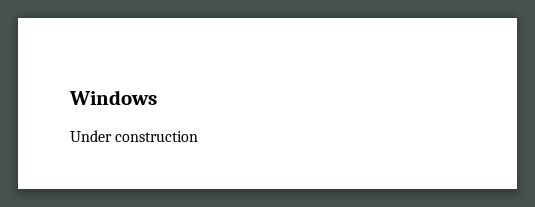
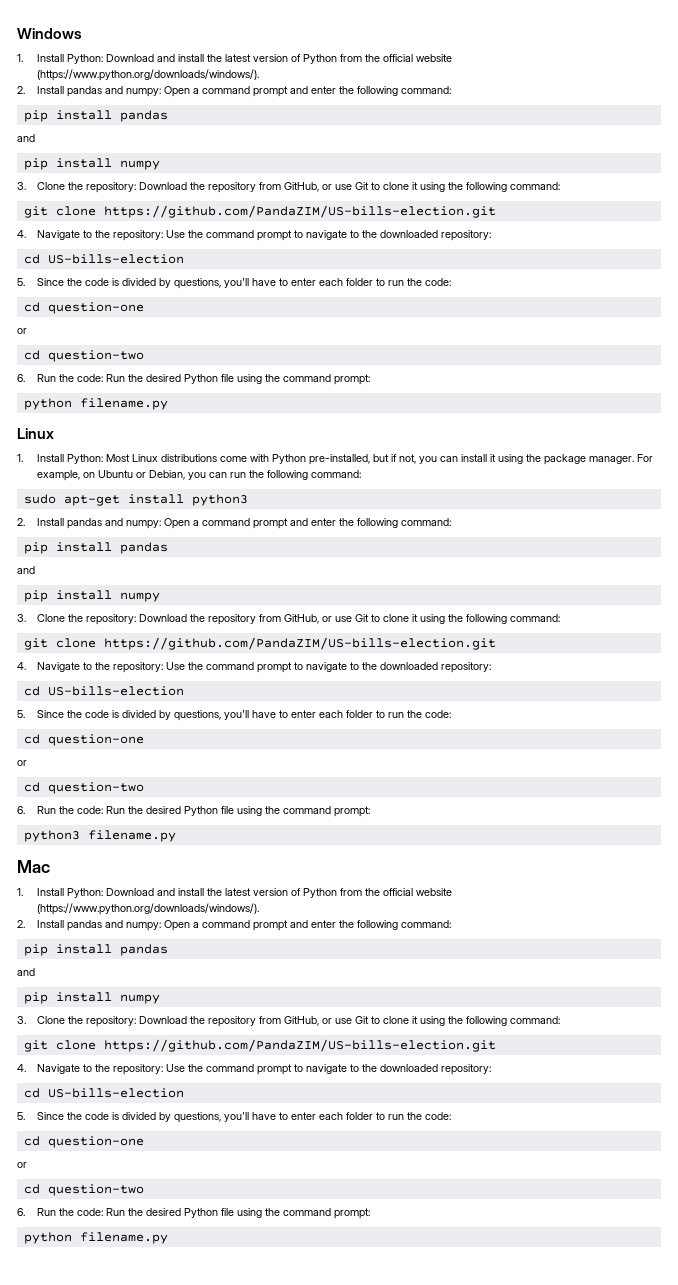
[70,130,199,142] Under construction -> [17,54,453,64] [37,69,260,81] [17,86,452,97] [23,110,168,122] [17,134,35,142] [23,158,160,170] [17,182,561,193] [23,205,496,218] [17,230,492,241] [23,254,184,264] [17,278,452,289] [23,302,144,314] [17,328,27,334] [23,350,144,362] [17,374,371,385] [23,398,168,410] [17,428,54,439] [17,454,654,465] [37,470,362,481] [23,494,248,506] [17,518,452,529] [23,542,168,554] [17,566,35,574] [23,590,160,602] [17,614,561,625] [23,637,496,650] [17,662,492,673] [23,686,184,696] [17,710,452,721] [23,734,144,746] [17,760,27,766] [23,782,144,794] [17,806,371,817] [23,830,176,842] [17,860,50,873] [17,888,453,898] [37,903,260,915] [17,920,452,931] [23,944,168,956] [17,968,35,976] [23,992,160,1004] [17,1016,561,1027] [23,1039,496,1052] [17,1064,492,1075] [23,1088,184,1098] [17,1112,452,1123] [23,1136,144,1148] [17,1162,27,1168] [23,1184,144,1196] [17,1208,371,1219] [23,1232,168,1244] 1. Install Python: Download and install the latest version of Python from the official website (https://www.python.org/downloads/windows/). // 2. Install pandas and numpy: Open a command prompt and enter the following command: // pip install pandas // and // pip install numpy // 3. Clone the repository: Download the repository from GitHub, or use Git to clone it using the following command: // git clone https://github.com/PandaZIM/US-bills-election.git // 4. Navigate to the repository: Use the command prompt to navigate to the downloaded repository: // cd US-bills-election // 5. Since the code is divided by questions, you'll have to enter each folder to run the code: // cd question-one // or // cd question-two // 6. Run the code: Run the desired Python file using the command prompt: // python filename.py // Linux // 1. Install Python: Most Linux distributions come with Python pre-installed, but if not, you can install it using the package manager. For example, on Ubuntu or Debian, you can run the following command: // sudo apt-get install python3 // 2. Install pandas and numpy: Open a command prompt and enter the following command: // pip install pandas // and // pip install numpy // 3. Clone the repository: Download the repository from GitHub, or use Git to clone it using the following command: // git clone https://github.com/PandaZIM/US-bills-election.git // 4. Navigate to the repository: Use the command prompt to navigate to the downloaded repository: // cd US-bills-election // 5. Since the code is divided by questions, you'll have to enter each folder to run the code: // cd question-one // or // cd question-two // 6. Run the code: Run the desired Python file using the command prompt: // python3 filename.py // Mac // 1. Install Python: Download and install the latest version of Python from the official website (https://www.python.org/downloads/windows/). // 2. Install pandas and numpy: Open a command prompt and enter the following command: // pip install pandas // and // pip install numpy // 3. Clone the repository: Download the repository from GitHub, or use Git to clone it using the following command: // git clone https://github.com/PandaZIM/US-bills-election.git // 4. Navigate to the repository: Use the command prompt to navigate to the downloaded repository: // cd US-bills-election // 5. Since the code is divided by questions, you'll have to enter each folder to run the code: // cd question-one // or // cd question-two // 6. Run the code: Run the desired Python file using the command prompt: // python filename.py

